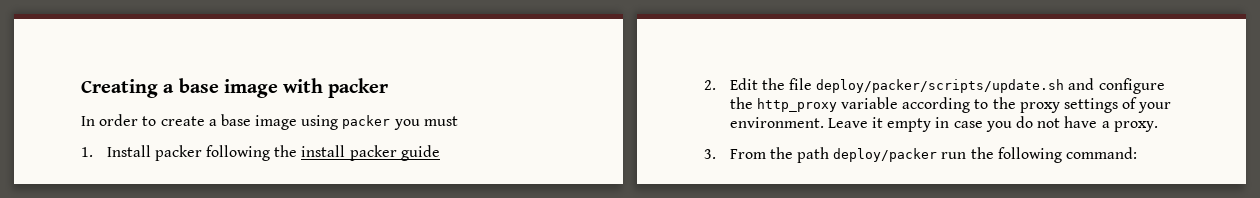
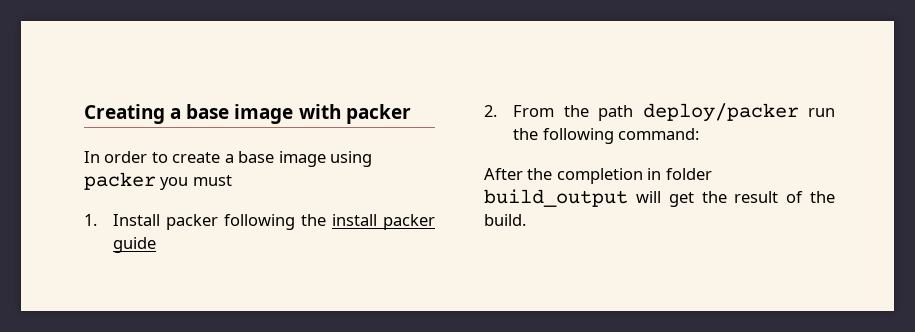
[729,78,1165,94] [729,97,1172,113] [729,116,1158,132] [704,149,716,159] Edit the file deploy/packer/scripts/update.sh and configure the http_proxy variable according to the proxy settings of your environment. Leave it empty in case you do not have a proxy. // 3. -> (497, 111) none
(1138, 153) none -> [484,168,712,184] [484,189,835,207] [484,214,526,226] // After the completion in folder build_output will get the result of the build.

